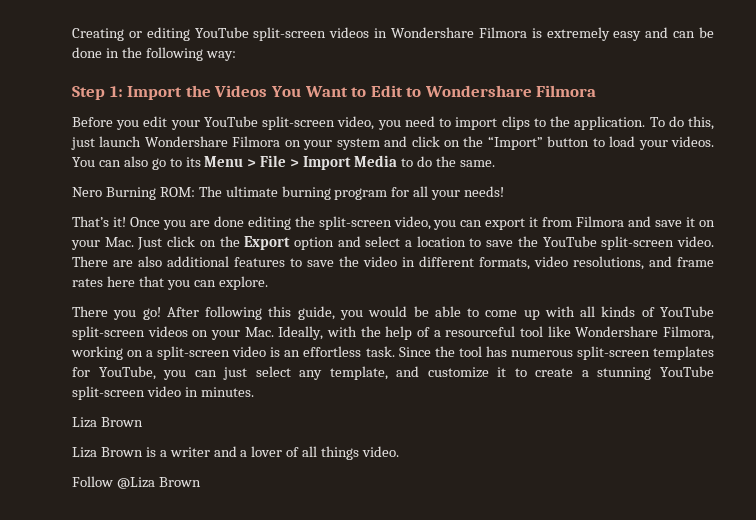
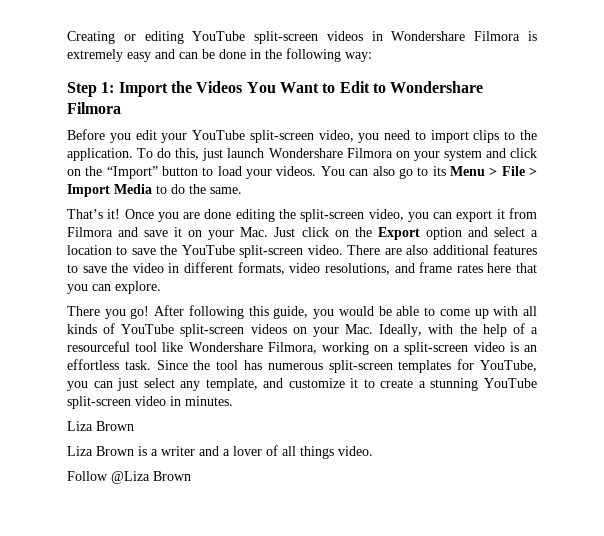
[72,186,505,200] // Nero Burning ROM: The ultimate burning program for all your needs! -> (242, 190) none

